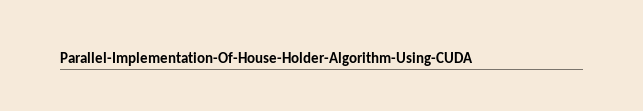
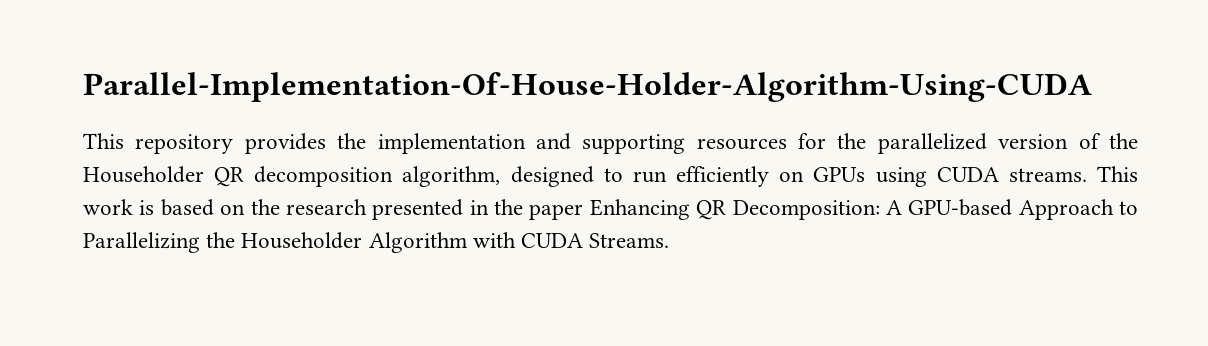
(473, 59) none -> [83,133,1138,154] [83,166,1139,187] [83,199,1138,220] [83,232,670,253] // This repository provides the implementation and supporting resources for the parallelized version of the Householder QR decomposition algorithm, designed to run efficiently on GPUs using CUDA streams. This work is based on the research presented in the paper Enhancing QR Decomposition: A GPU-based Approach to Parallelizing the Householder Algorithm with CUDA Streams.

